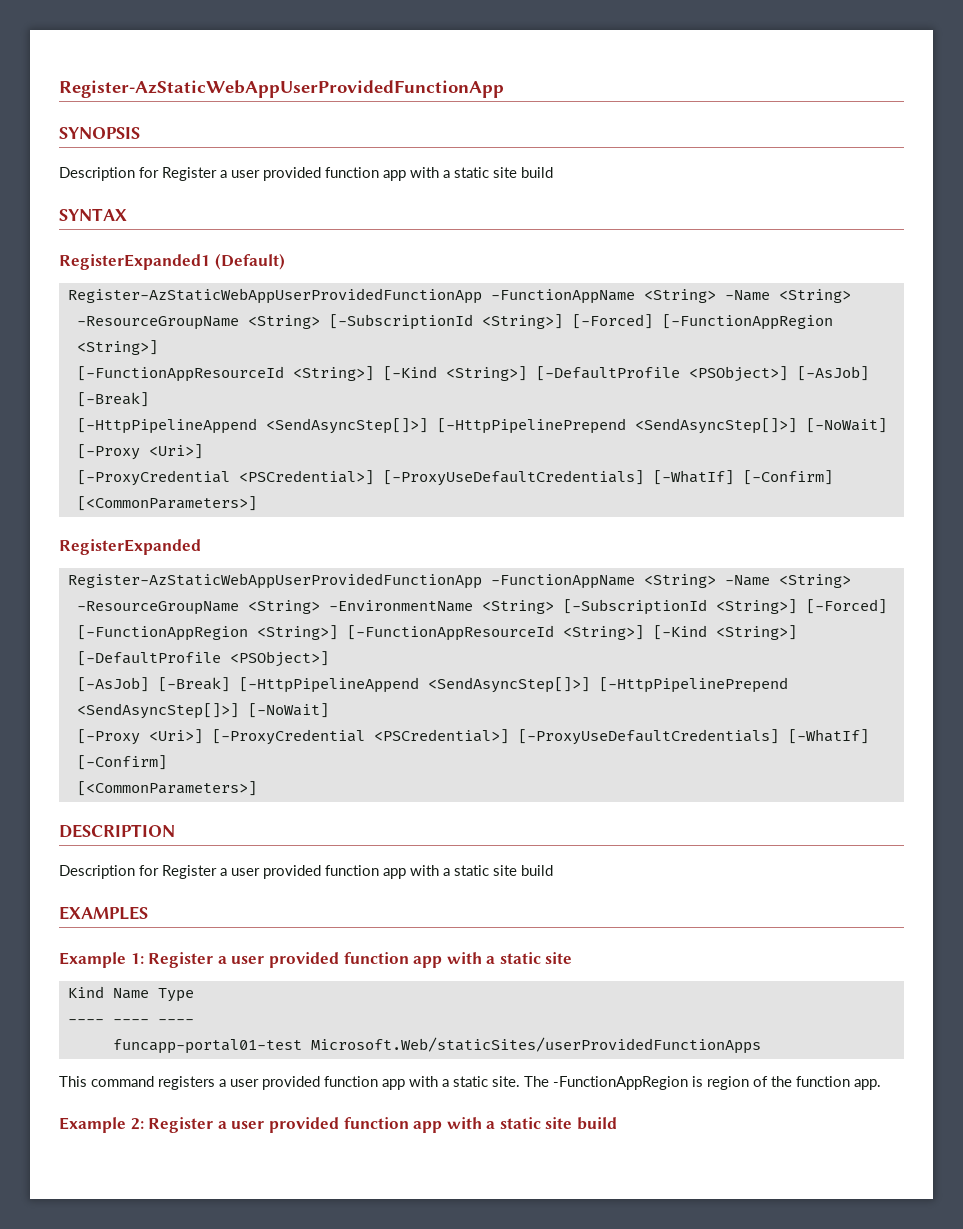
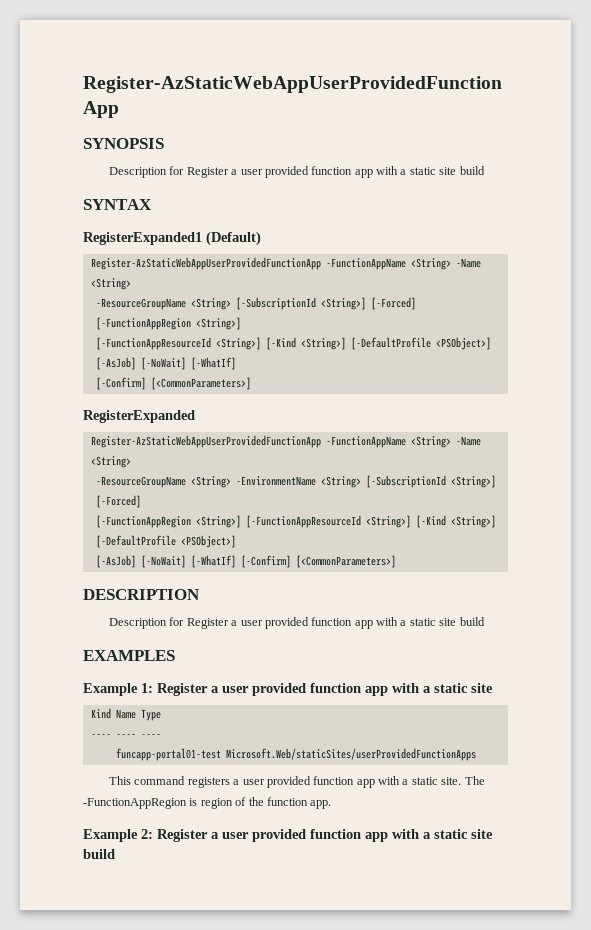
[76,392,149,407] [76,418,887,434] [76,444,203,460] [76,470,734,486] [-Break] // [-HttpPipelineAppend <SendAsyncStep[]>] [-HttpPipelinePrepend <SendAsyncStep[]>] [-NoWait] [-Proxy <Uri>] // [-ProxyCredential <PSCredential>] [-ProxyUseDefaultCredentials] [-WhatIf] -> [140,357,236,370] [-NoWait] [-WhatIf] //
[157,677,788,693] [76,703,329,719] [76,729,869,745] [76,755,167,770] [-Break] [-HttpPipelineAppend <SendAsyncStep[]>] [-HttpPipelinePrepend <SendAsyncStep[]>] [-NoWait] // [-Proxy <Uri>] [-ProxyCredential <PSCredential>] [-ProxyUseDefaultCredentials] [-WhatIf] [-Confirm] // -> [140,555,291,568] [-NoWait] [-WhatIf] [-Confirm]

